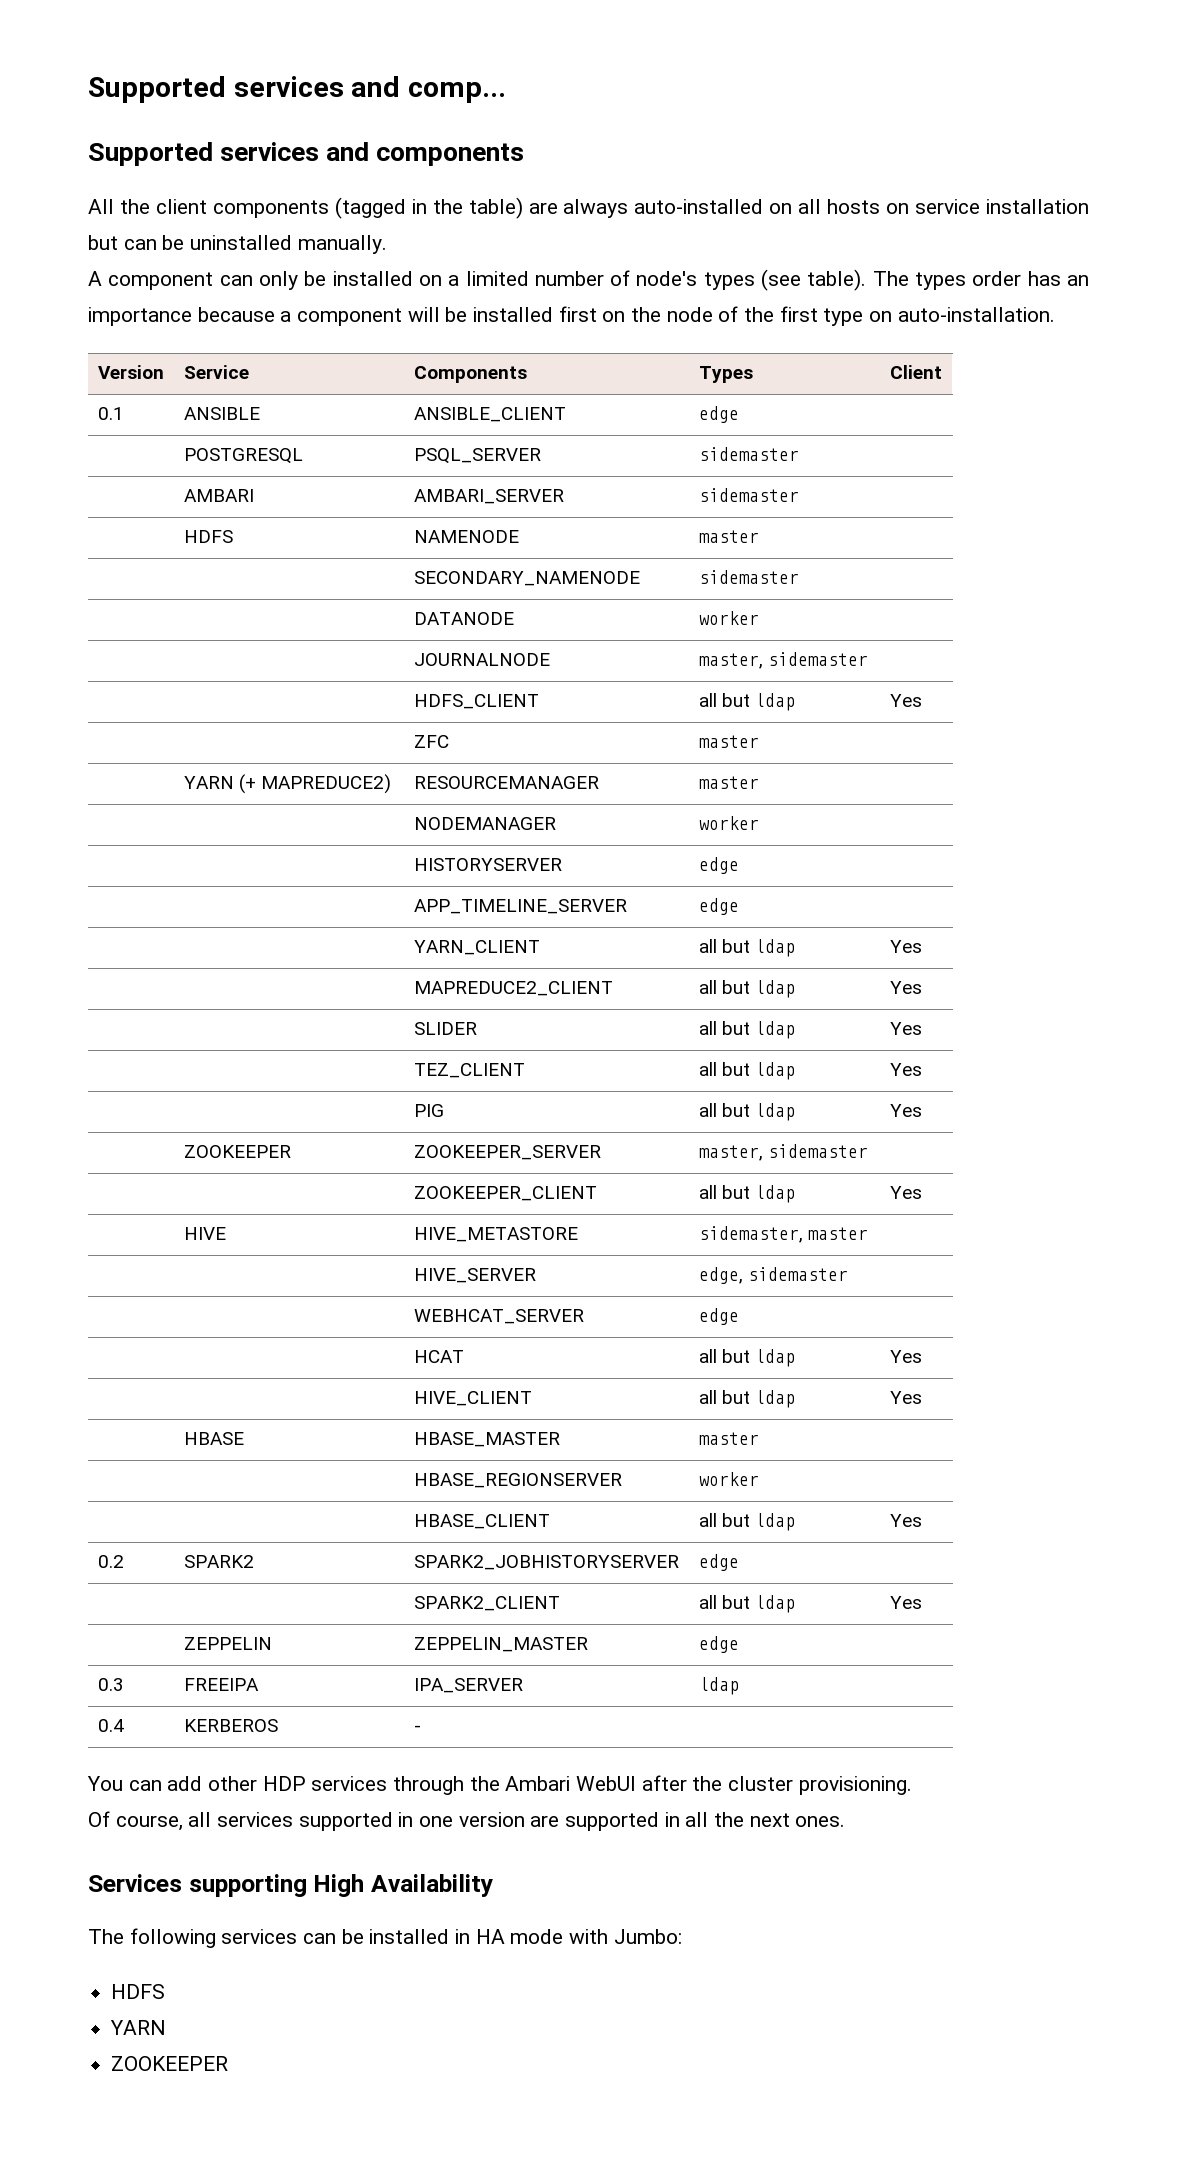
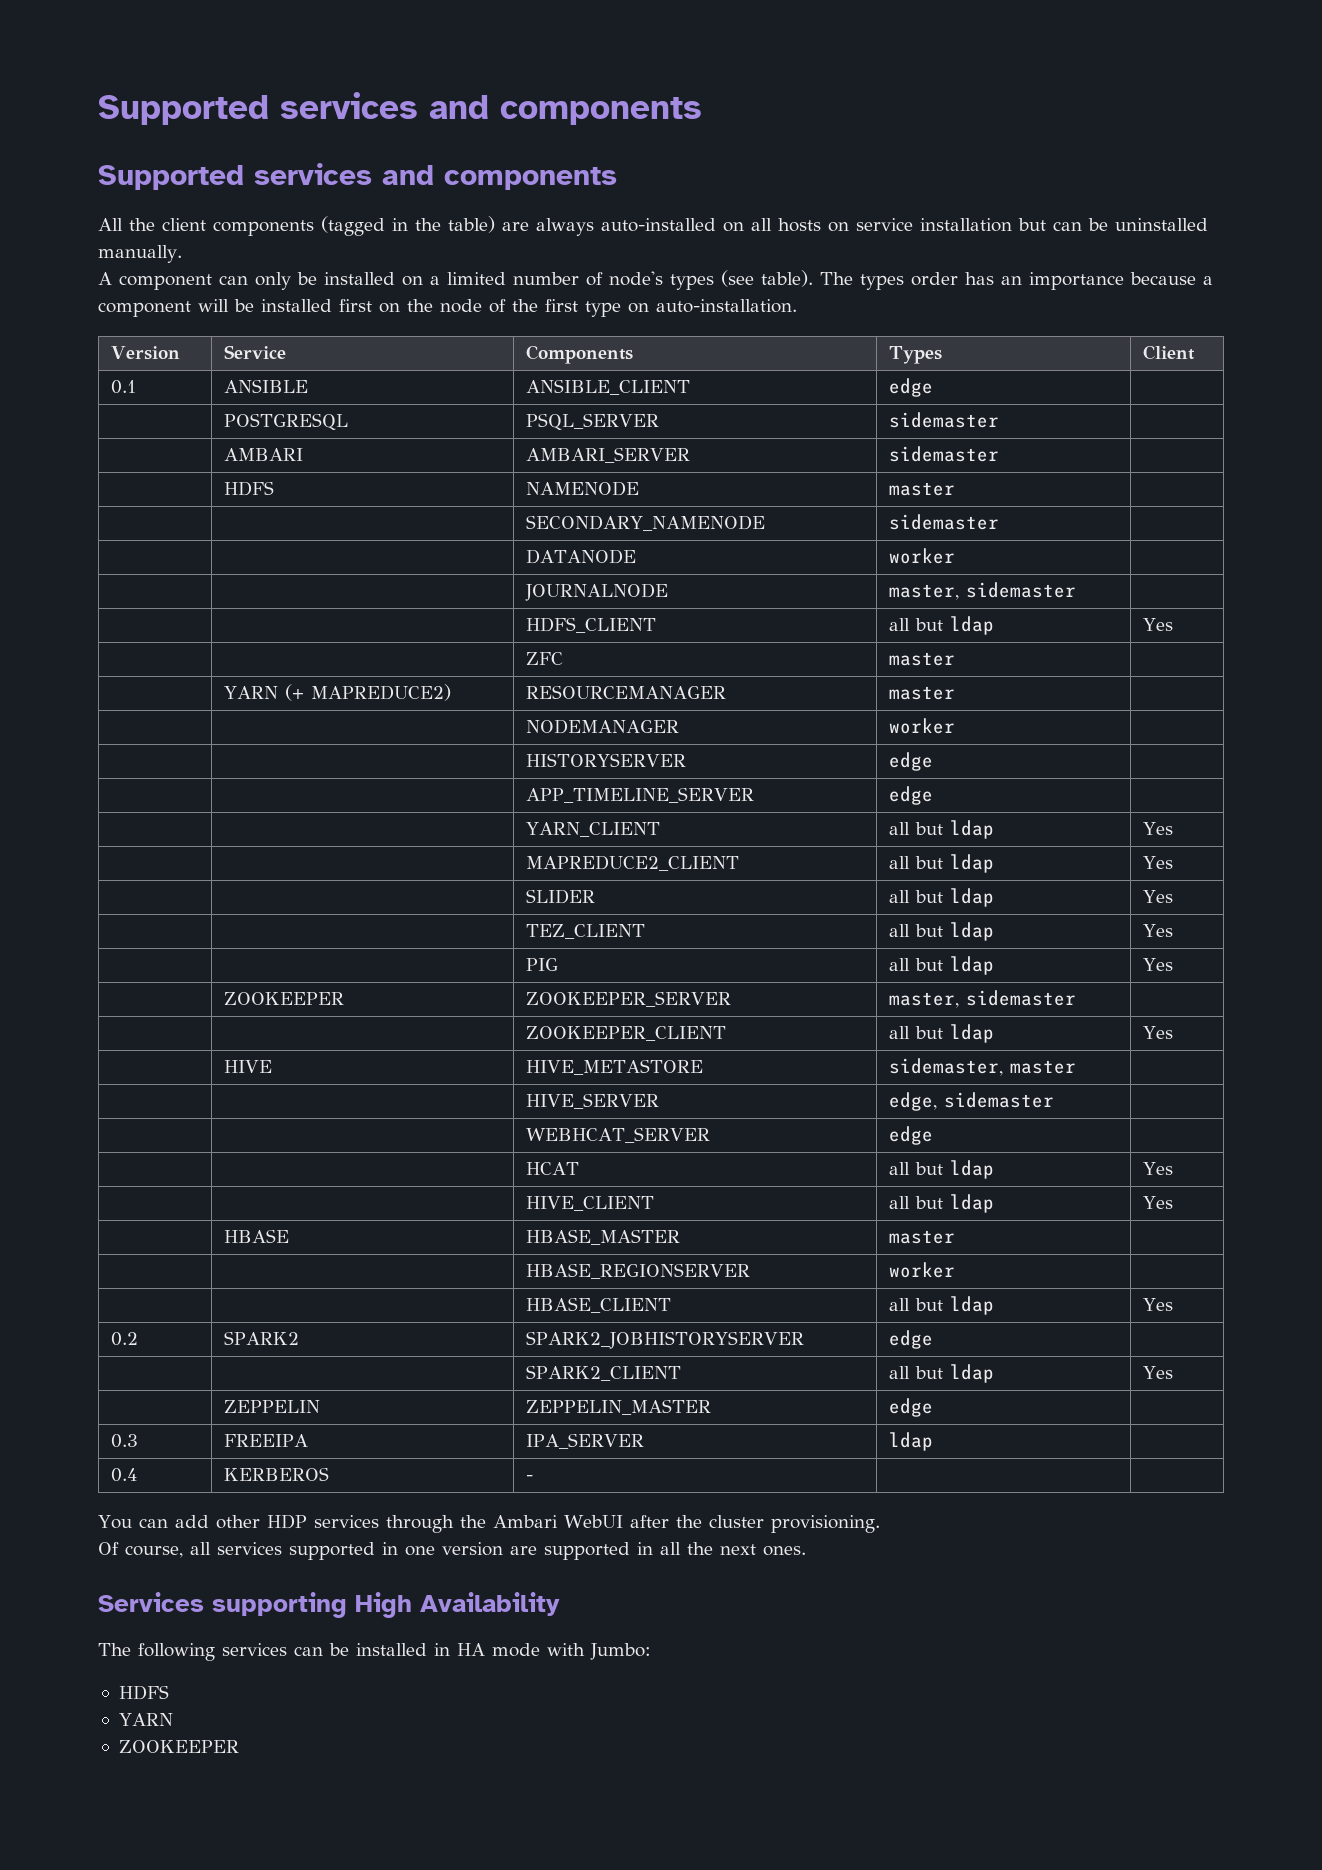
[88,76,507,103] Supported services and comp... -> [98,92,702,125] Supported services and components

